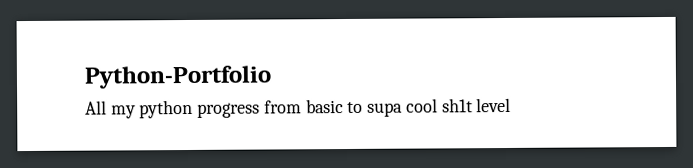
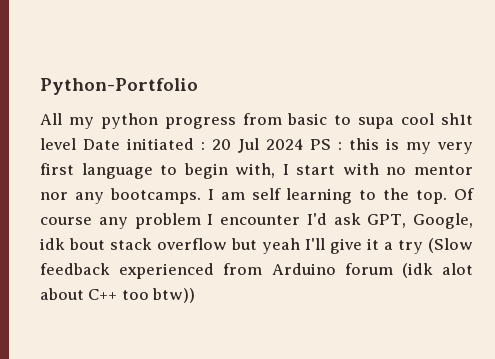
(512, 105) none -> [82,138,474,154] [40,163,473,179] [40,188,474,204] [40,213,473,229] [40,238,473,254] [40,263,474,279] [40,288,196,303] Date initiated : 20 Jul 2024 PS : this is my very first language to begin with, I start with no mentor nor any bootcamps. I am self learning to the top. Of course any problem I encounter I'd ask GPT, Google, idk bout stack overflow but yeah I'll give it a try (Slow feedback experienced from Arduino forum (idk alot about C++ too btw))

